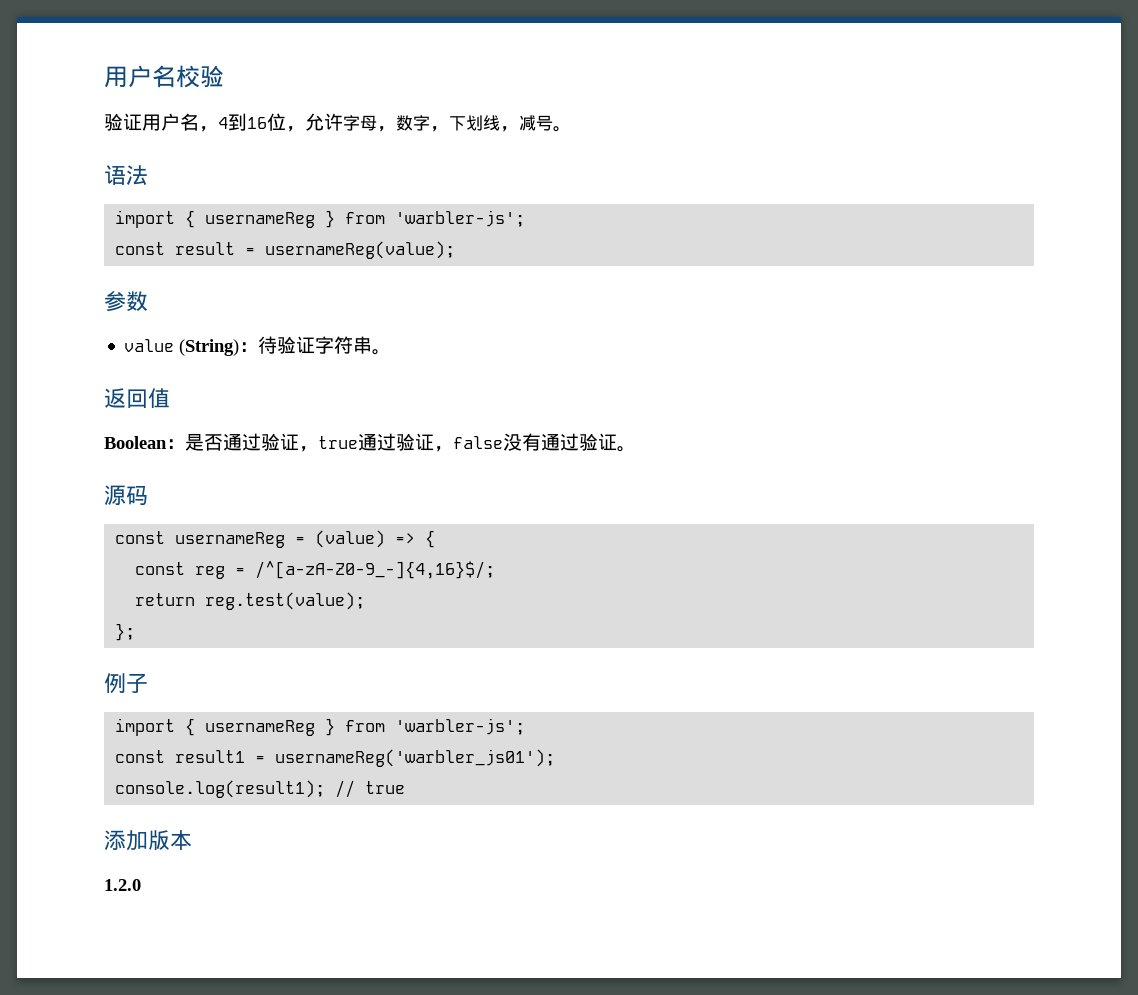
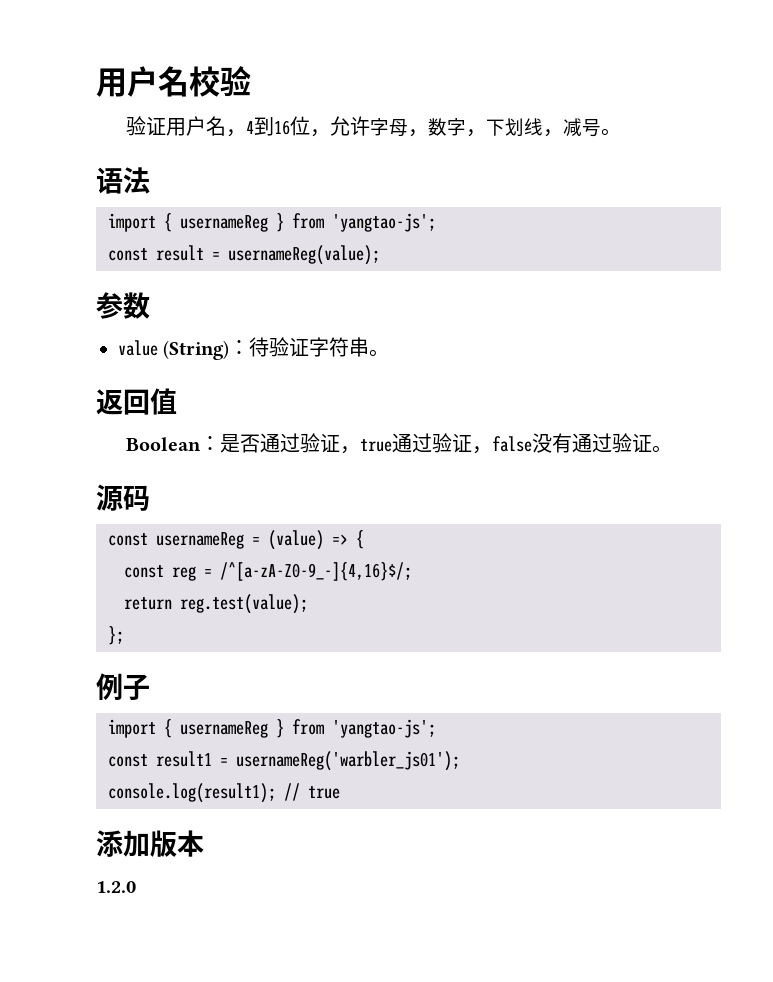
[395,210,526,227] 'warbler-js'; -> [332,213,436,232] 'yangtao-js';
[395,718,526,735] 'warbler-js'; -> [332,719,436,738] 'yangtao-js';

